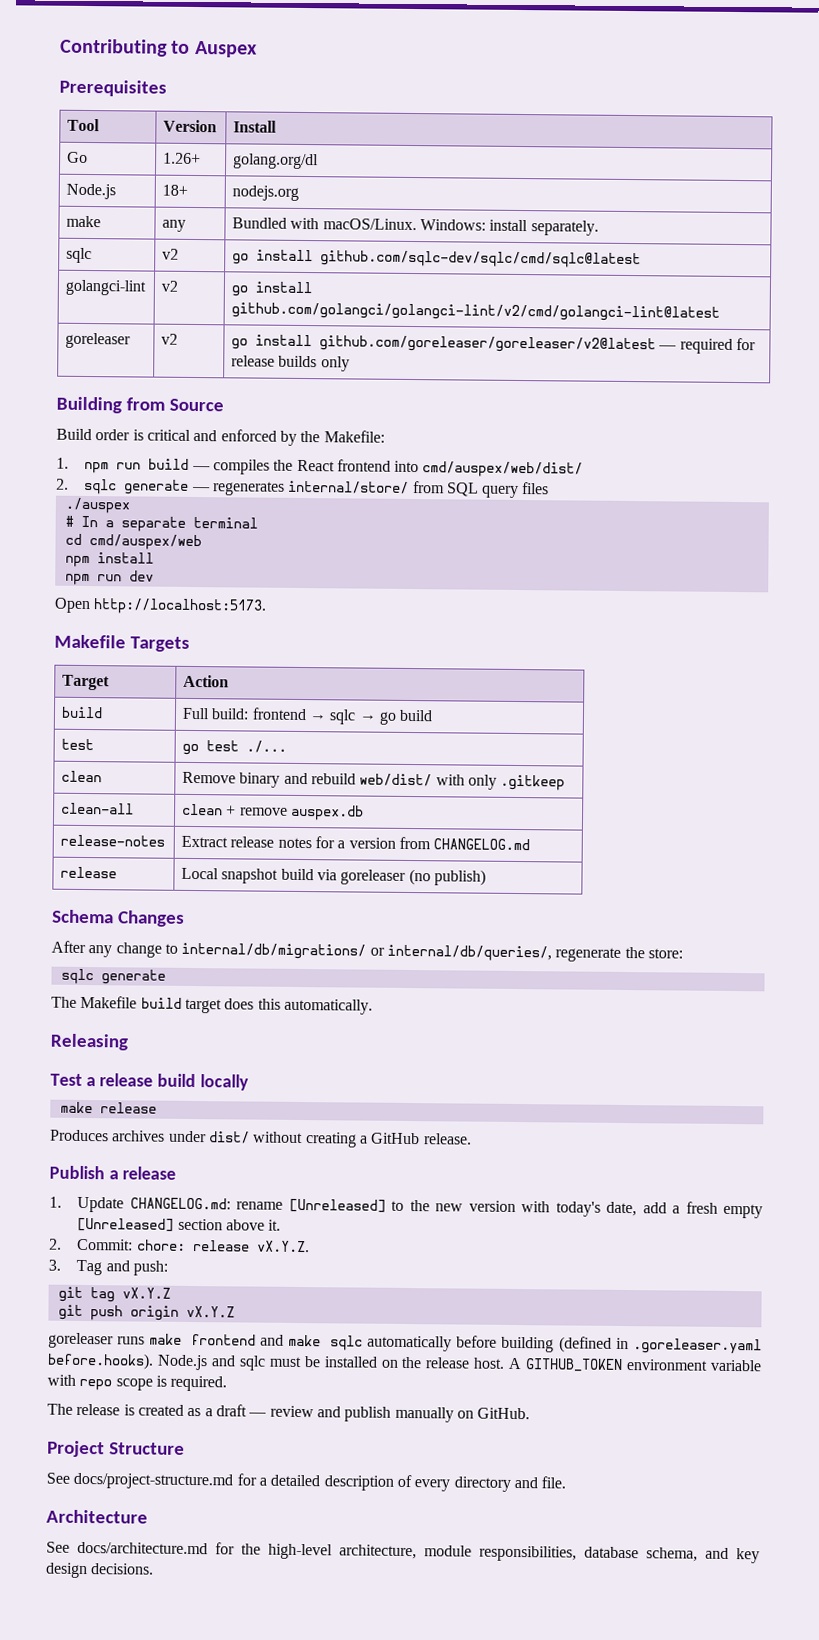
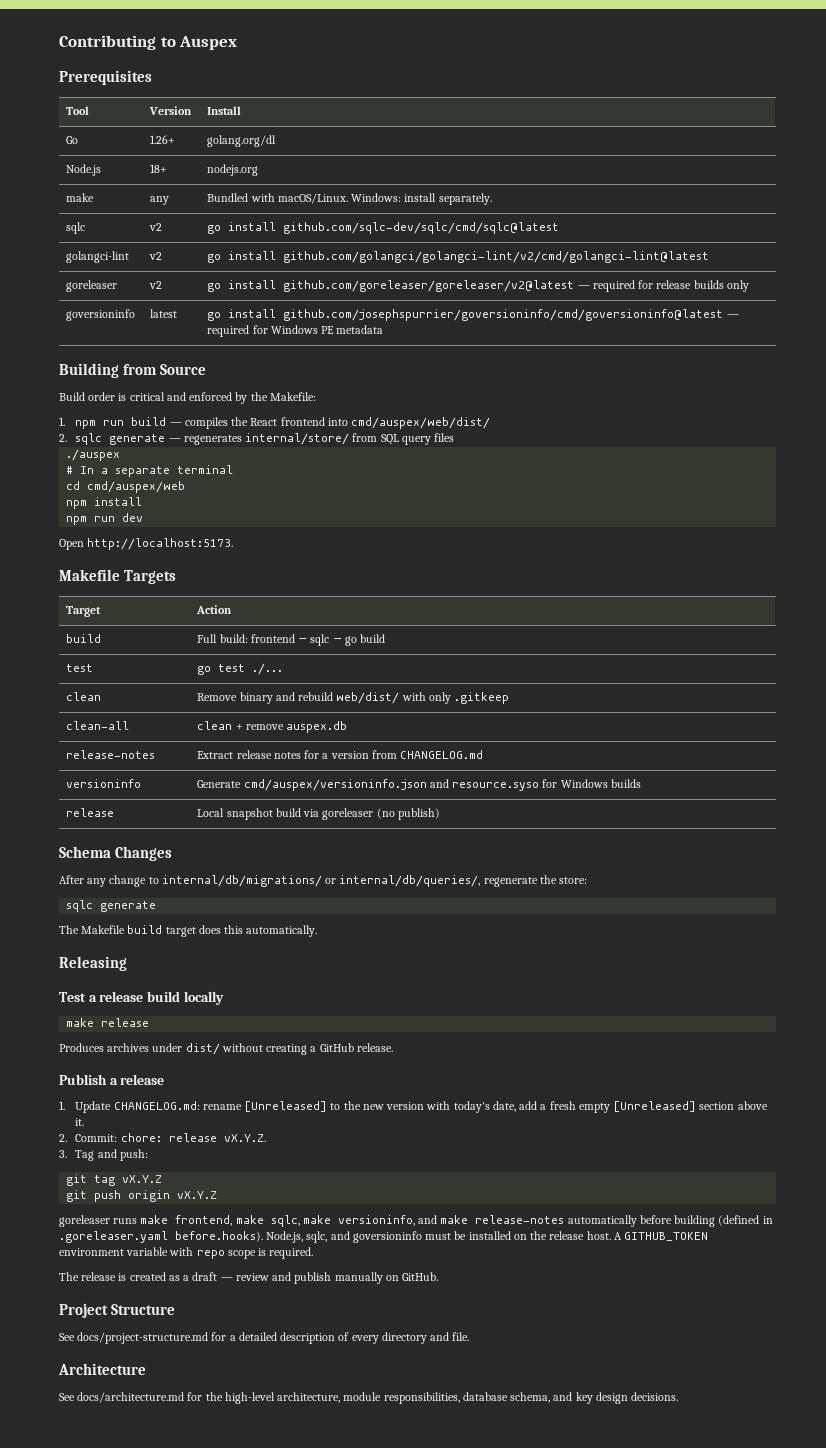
(350, 364) none -> [66,309,136,321] [150,309,178,318] [207,309,739,321] [207,325,384,337] // goversioninfo | latest | go install github.com/josephspurrier/goversioninfo/cmd/goversioninfo@latest — required for Windows PE metadata
(531, 844) none -> [66,779,142,788] [197,779,641,791] // versioninfo | Generate cmd/auspex/versioninfo.json and resource.syso for Windows builds
[190,1333,256,1346] frontend -> [175,1215,415,1227] frontend, make sqlc, make versioninfo,
[329,1335,363,1351] sqlc -> [475,1215,565,1224] release-notes
[156,1354,266,1371] Node.js and sqlc -> [266,1231,422,1243] Node.js, sqlc, and goversioninfo

